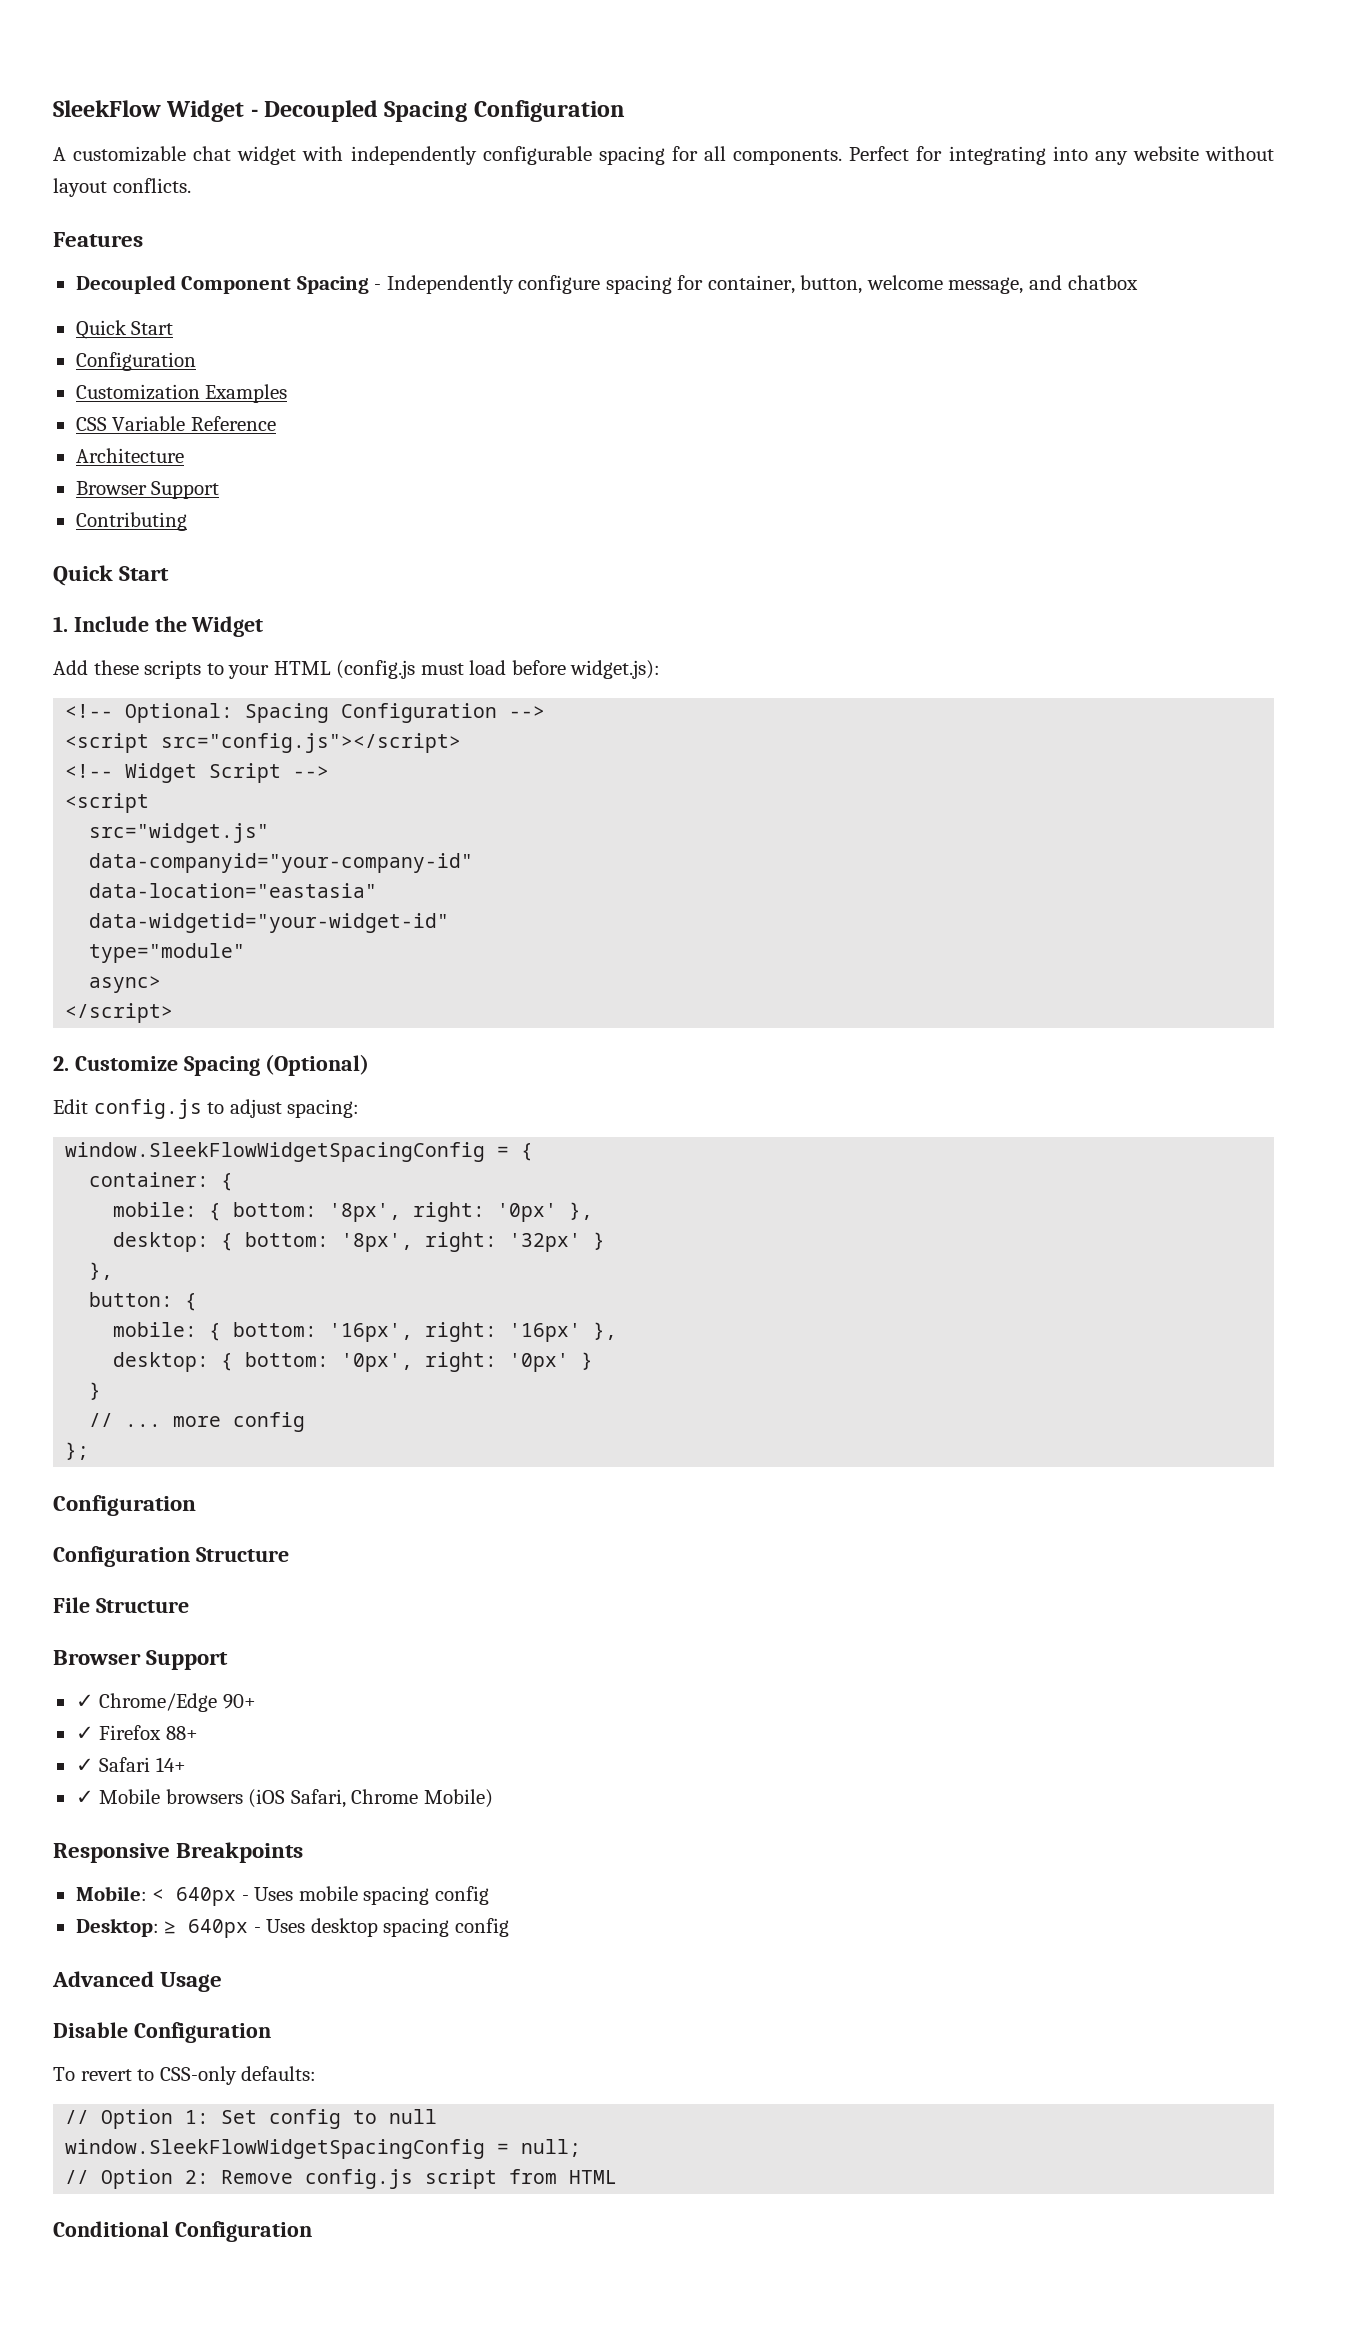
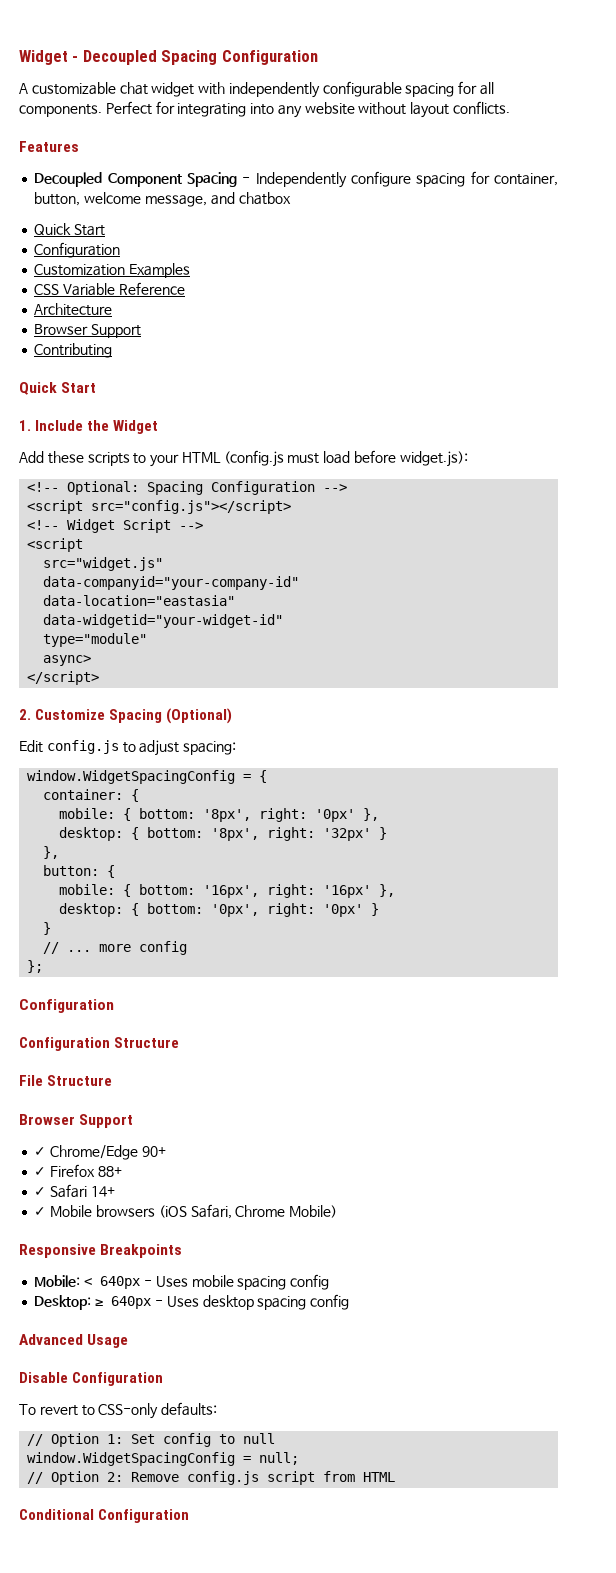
[53,100,161,117] SleekFlow -> (19, 57) none
[65,1142,486,1162] window.SleekFlowWidgetSpacingConfig -> [27,770,236,784] window.WidgetSpacingConfig
[65,2139,486,2159] window.SleekFlowWidgetSpacingConfig -> [27,1452,236,1466] window.WidgetSpacingConfig

